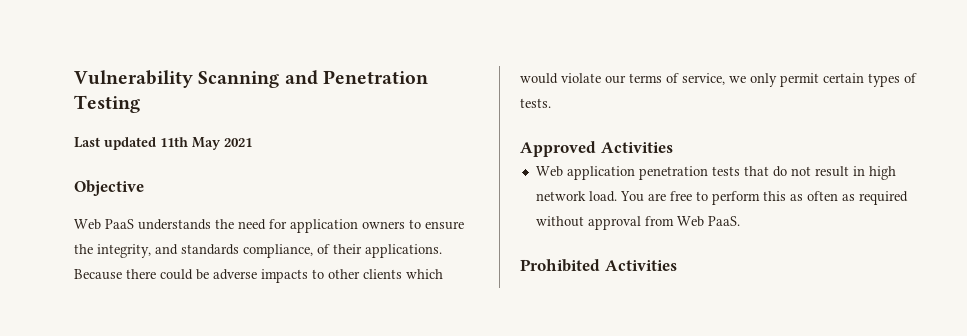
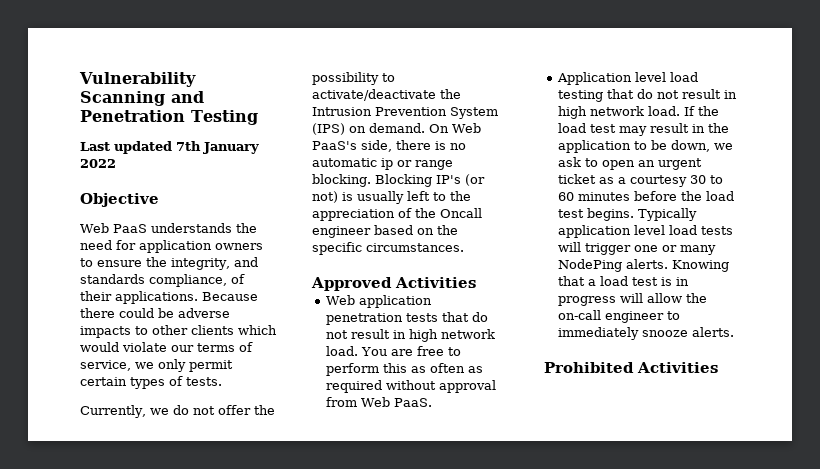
[160,137,252,150] 11th May 2021 -> [176,141,259,154] [80,159,116,168] 7th January 2022
(551, 103) none -> [80,405,275,418] [312,72,395,85] [312,89,461,101] [312,107,498,119] [312,123,481,135] [312,140,466,152] [312,158,453,170] [312,174,485,187] [312,191,471,204] [312,208,482,221] [312,225,458,238] [312,242,464,255] // Currently, we do not offer the possibility to activate/deactivate the Intrusion Prevention System (IPS) on demand. On Web PaaS's side, there is no automatic ip or range blocking. Blocking IP's (or not) is usually left to the appreciation of the Oncall engineer based on the specific circumstances.
(740, 221) none -> [557,72,699,85] [558,89,738,102] [558,106,720,119] [558,123,730,136] [558,140,734,153] [558,157,703,170] [558,174,724,187] [558,191,735,201] [558,208,698,221] [558,225,734,238] [558,242,717,255] [558,259,730,272] [558,276,690,286] [558,293,708,306] [558,310,681,323] [558,327,735,340] // Application level load testing that do not result in high network load. If the load test may result in the application to be down, we ask to open an urgent ticket as a courtesy 30 to 60 minutes before the load test begins. Typically application level load tests will trigger one or many NodePing alerts. Knowing that a load test is in progress will allow the on-call engineer to immediately snooze alerts.

